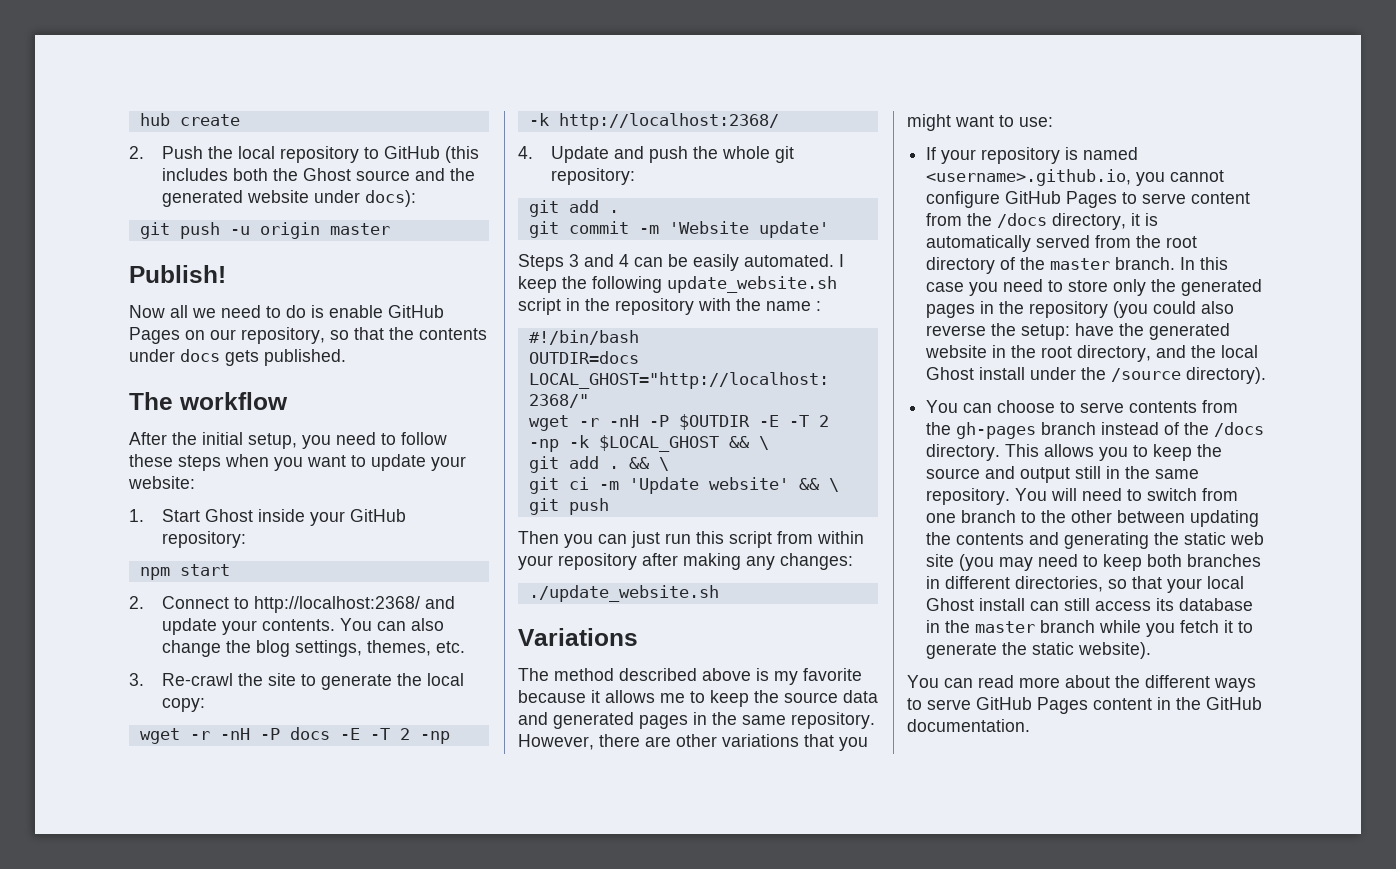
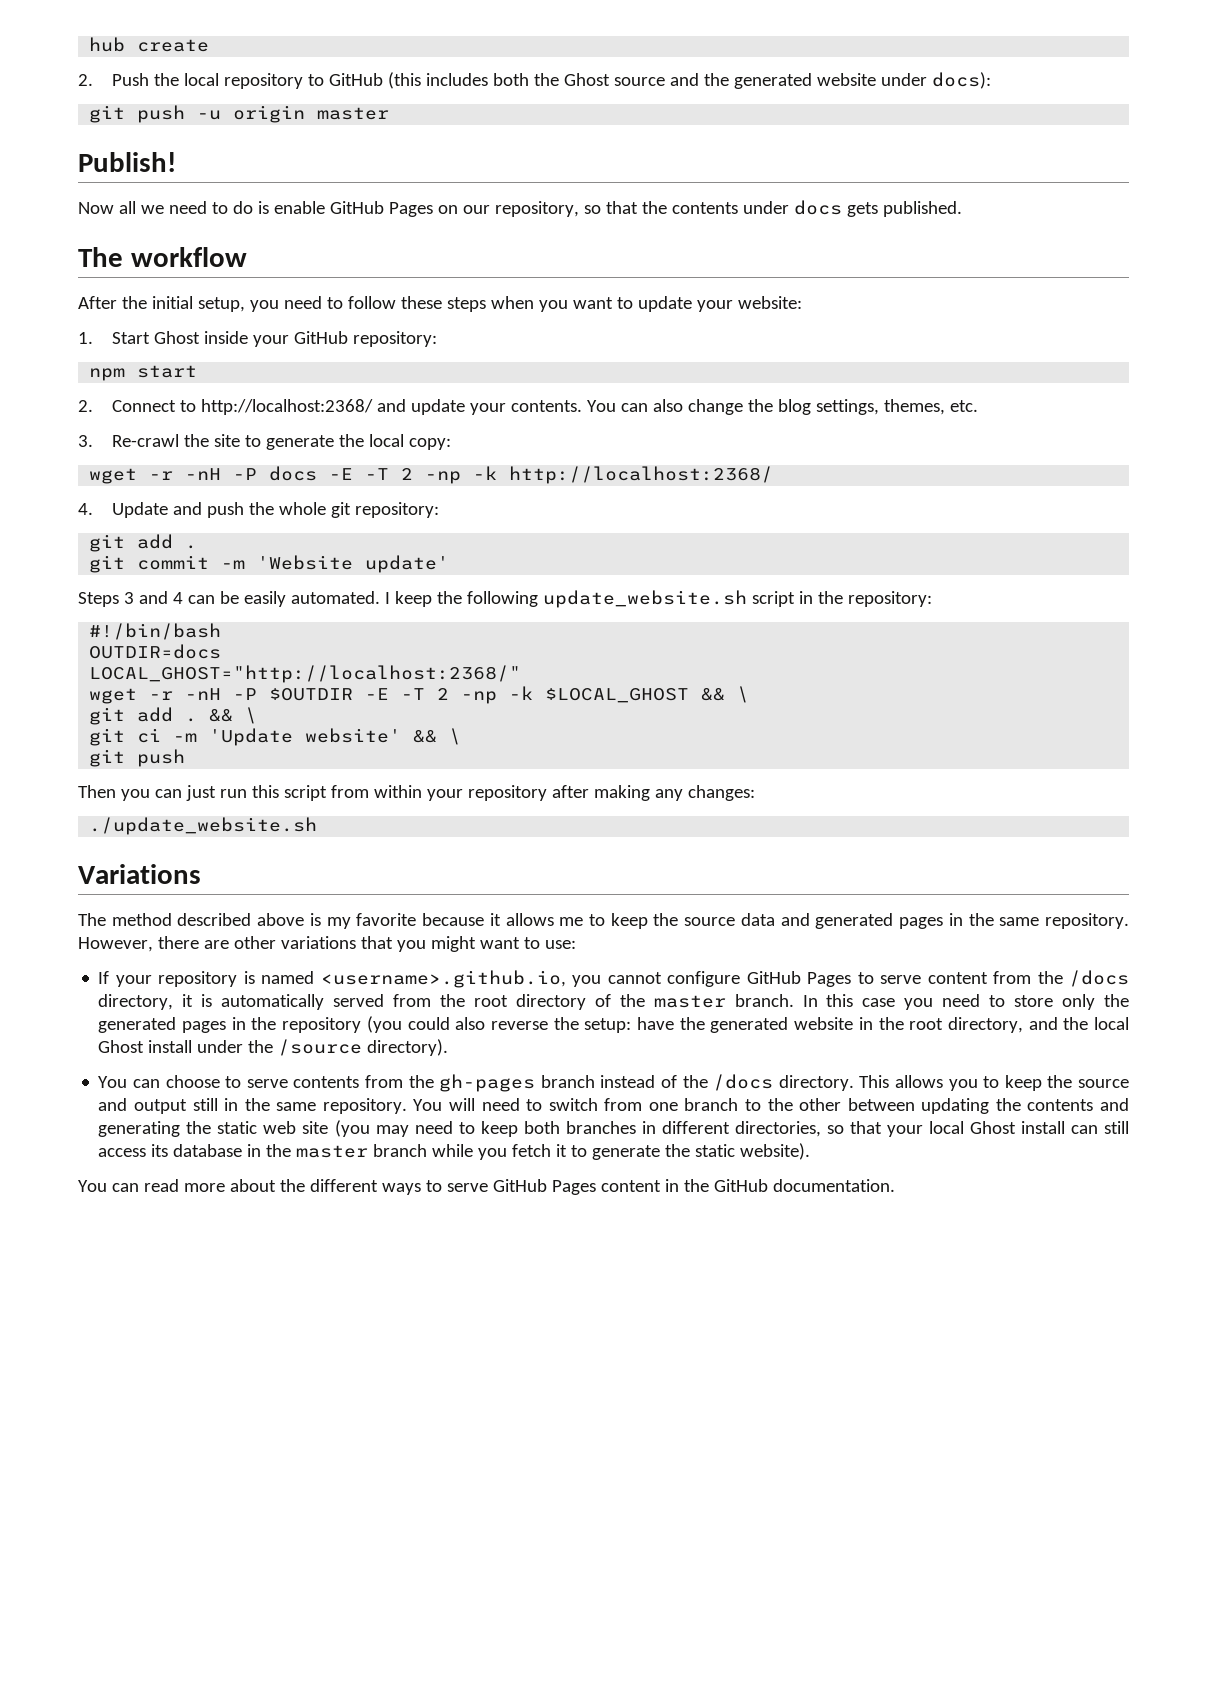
[615,298,821,315] repository with the name : -> [847,591,932,607] repository:

